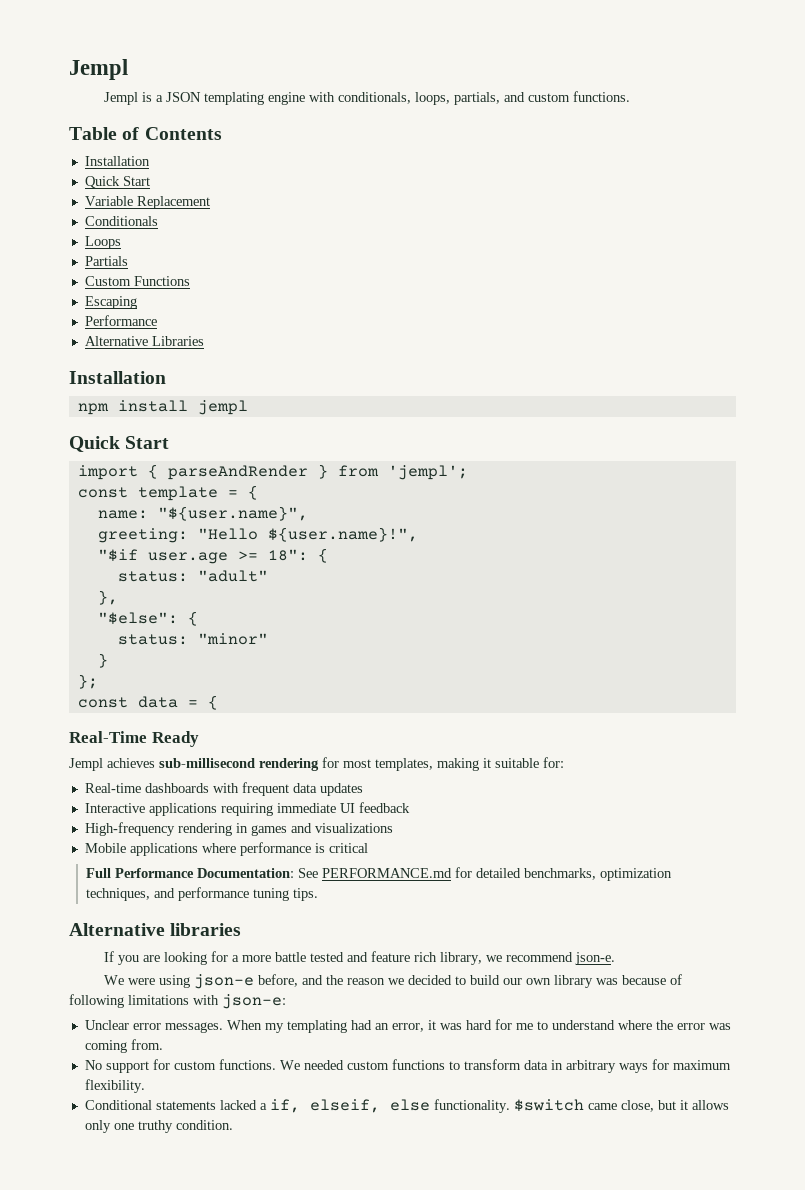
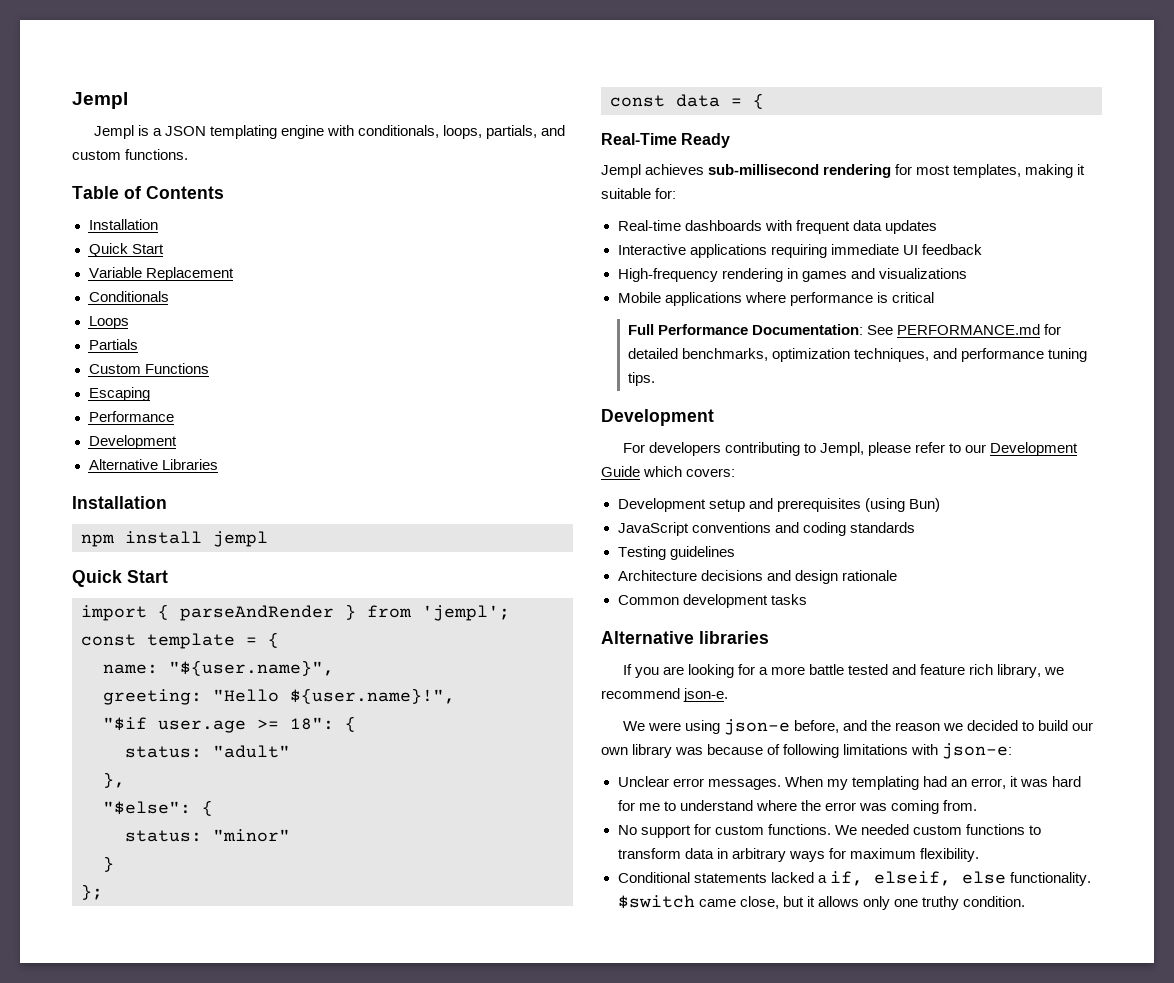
(157, 320) none -> [88,435,177,449] // Development
(319, 894) none -> [601,409,714,426] [622,442,1079,456] [601,466,736,477] [617,498,940,512] [617,522,915,536] [617,546,735,560] [617,570,897,584] [617,594,807,608] // Development // For developers contributing to Jempl, please refer to our Development Guide which covers: // Development setup and prerequisites (using Bun) // JavaScript conventions and coding standards // Testing guidelines // Architecture decisions and design rationale // Common development tasks

